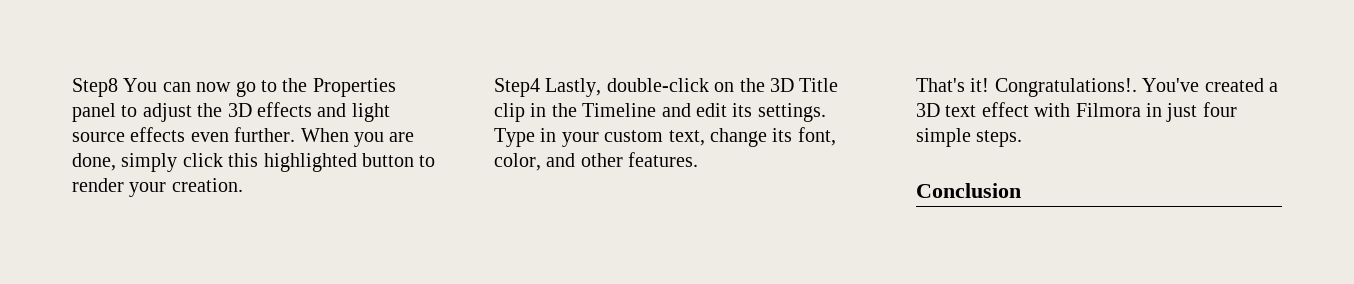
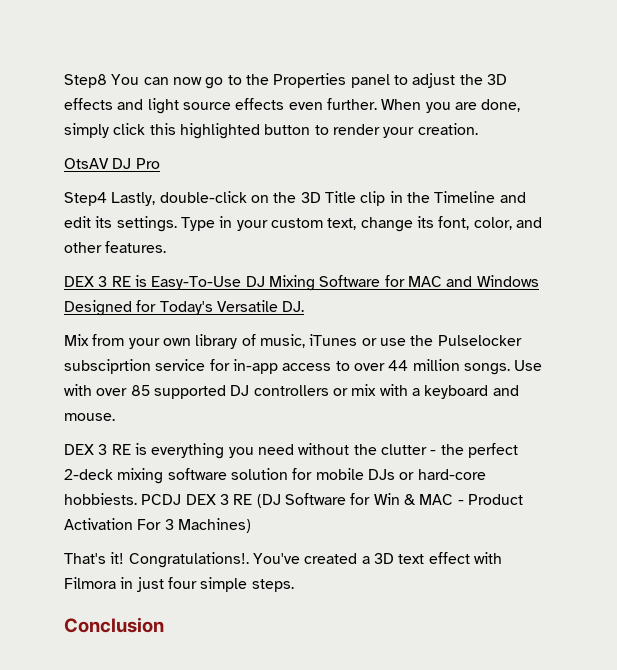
(243, 185) none -> [64,158,160,169] // OtsAV DJ Pro
(699, 159) none -> [64,275,539,291] [64,300,305,316] [64,334,522,349] [64,359,543,375] [64,384,519,399] [64,413,115,421] [64,443,518,459] [64,468,486,484] [64,493,523,508] [64,518,251,533] // DEX 3 RE is Easy-To-Use DJ Mixing Software for MAC and Windows Designed for Today's Versatile DJ. // Mix from your own library of music, iTunes or use the Pulselocker subsciprtion service for in-app access to over 44 million songs. Use with over 85 supported DJ controllers or mix with a keyboard and mouse. // DEX 3 RE is everything you need without the clutter - the perfect 2-deck mixing software solution for mobile DJs or hard-core hobbiests. PCDJ DEX 3 RE (DJ Software for Win & MAC - Product Activation For 3 Machines)

